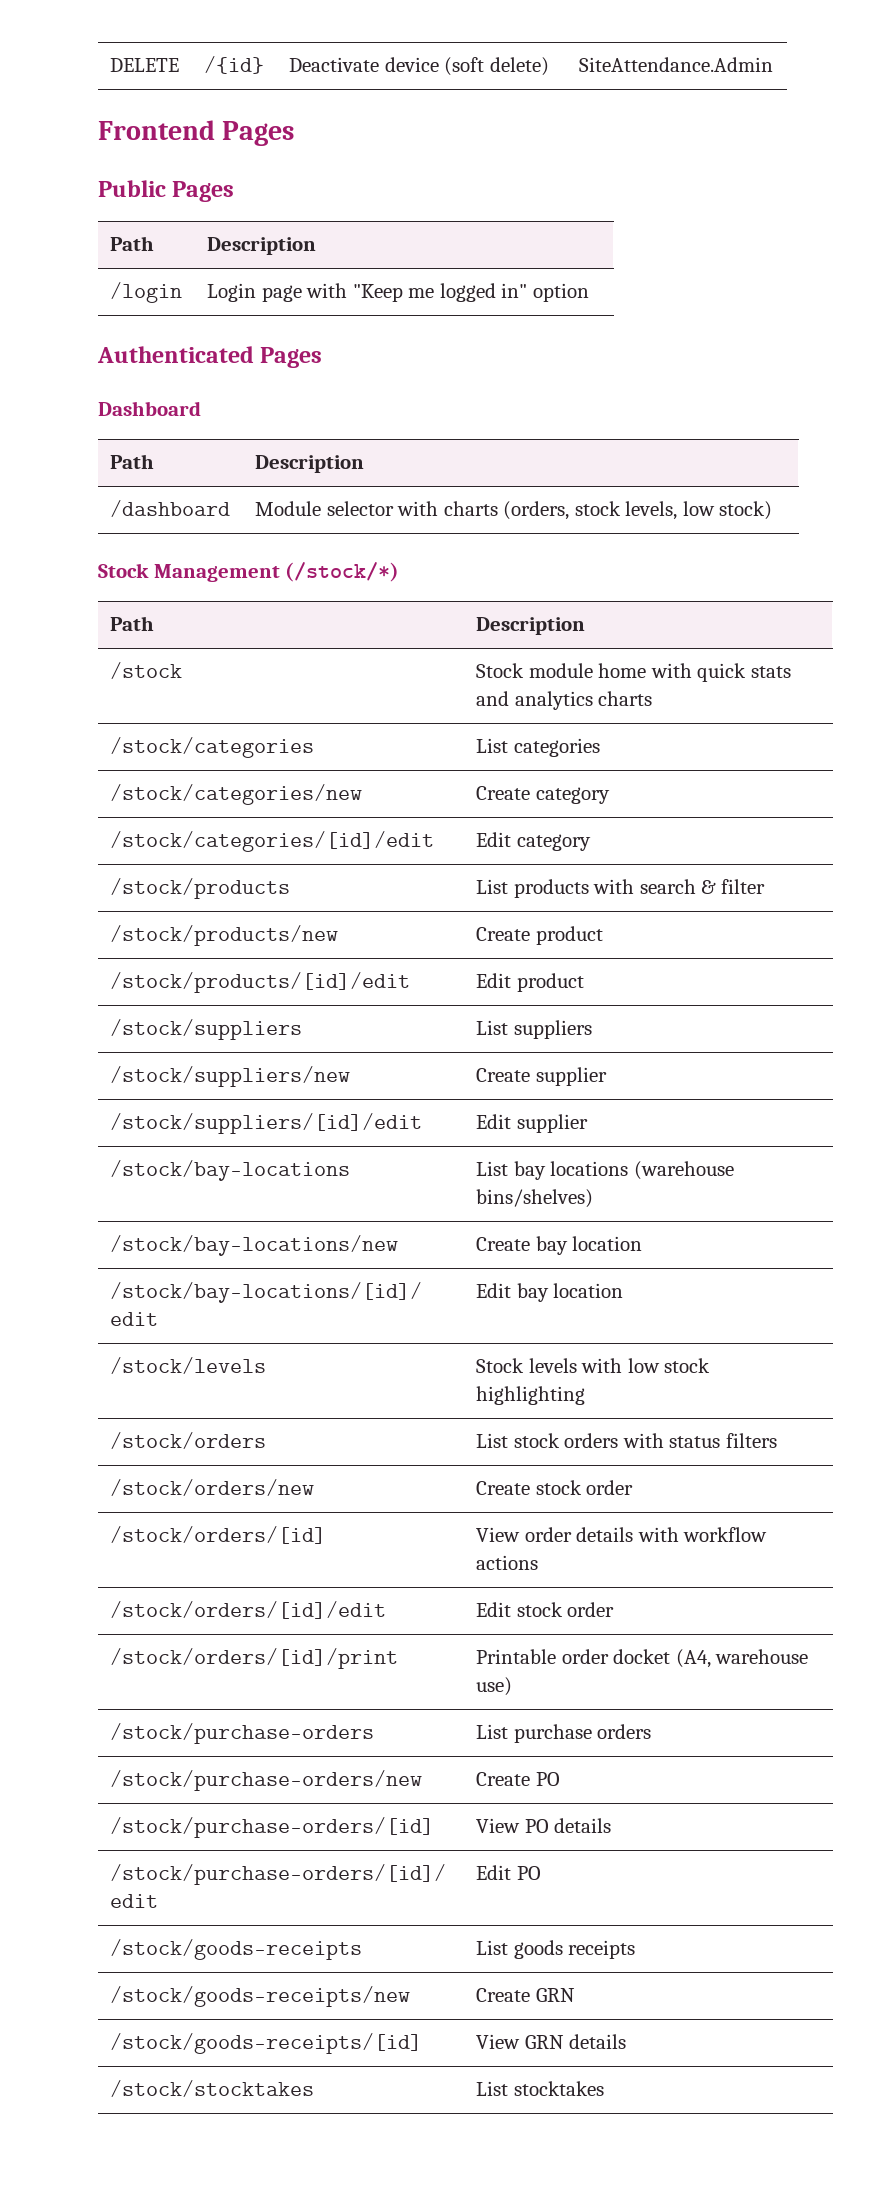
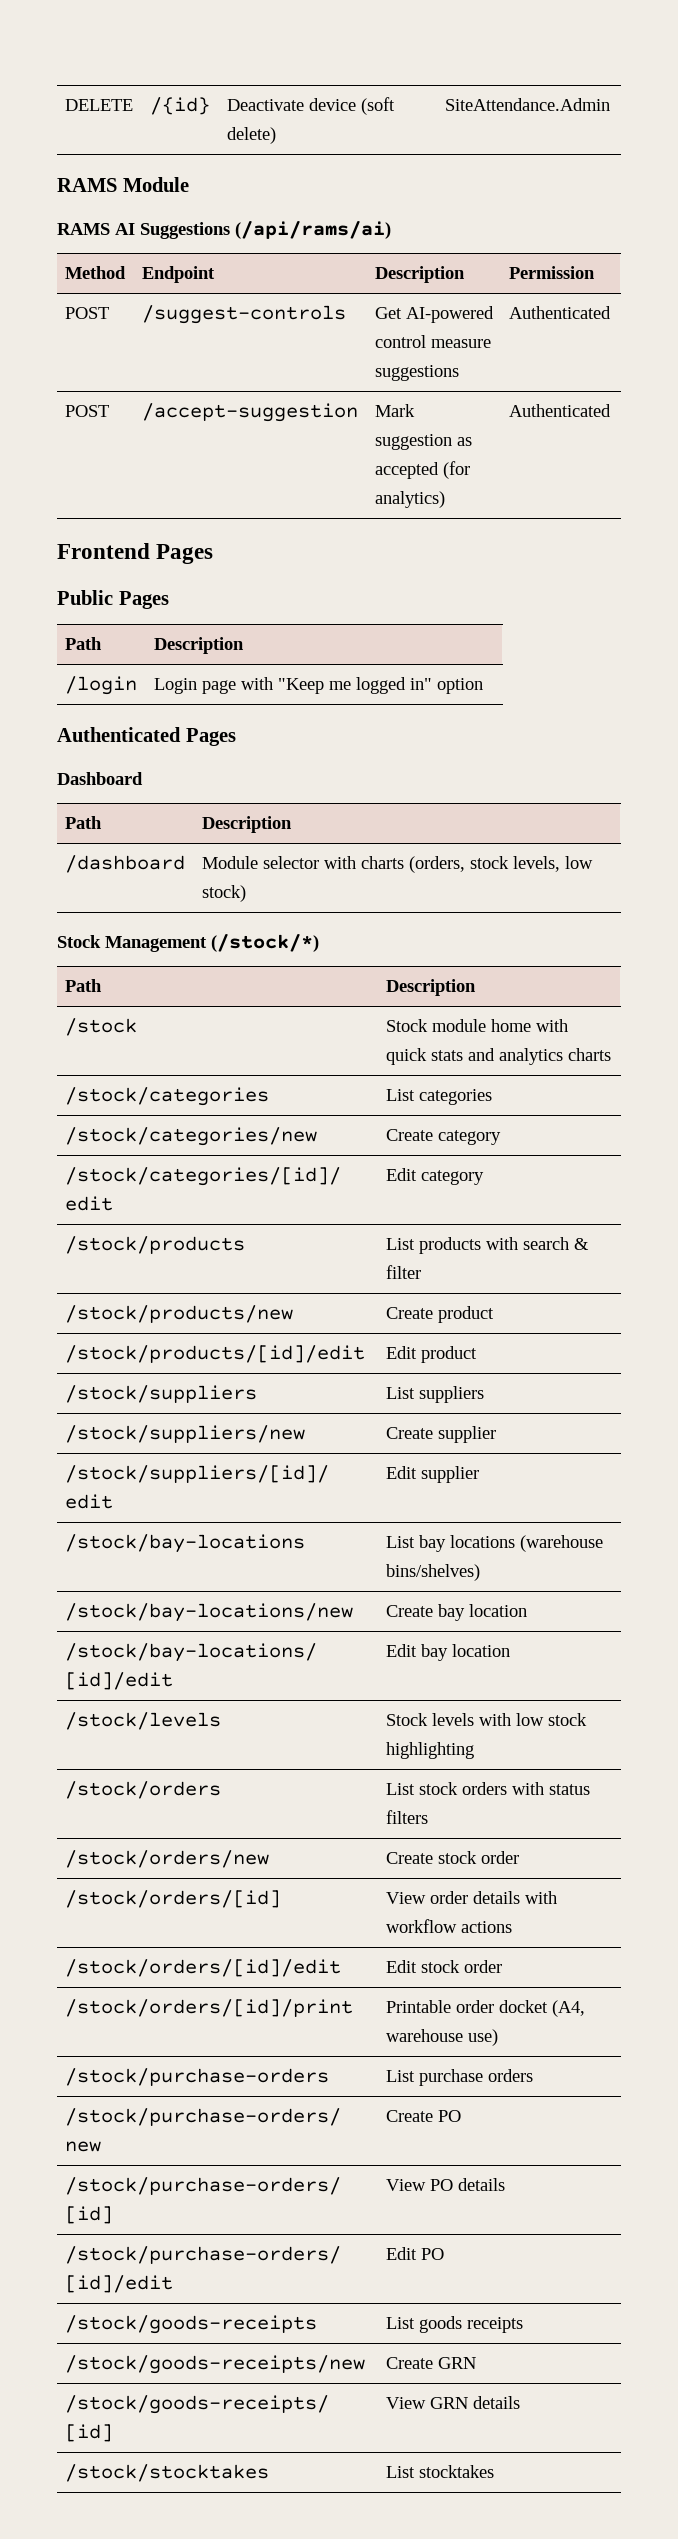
(774, 64) none -> [57,177,189,192] [57,221,391,239] [65,266,127,279] [142,266,216,283] [375,266,466,283] [509,266,596,279] [65,307,110,319] [142,305,347,324] [375,306,495,323] [375,335,492,348] [375,365,460,381] [509,306,612,319] [65,405,110,417] [142,403,359,422] [375,404,416,417] [375,434,473,450] [375,461,471,479] [375,491,446,508] [509,404,612,417] // RAMS Module // RAMS AI Suggestions (/api/rams/ai) // Method | Endpoint | Description | Permission // POST | /suggest-controls | Get AI-powered control measure suggestions | Authenticated // POST | /accept-suggestion | Mark suggestion as accepted (for analytics) | Authenticated

